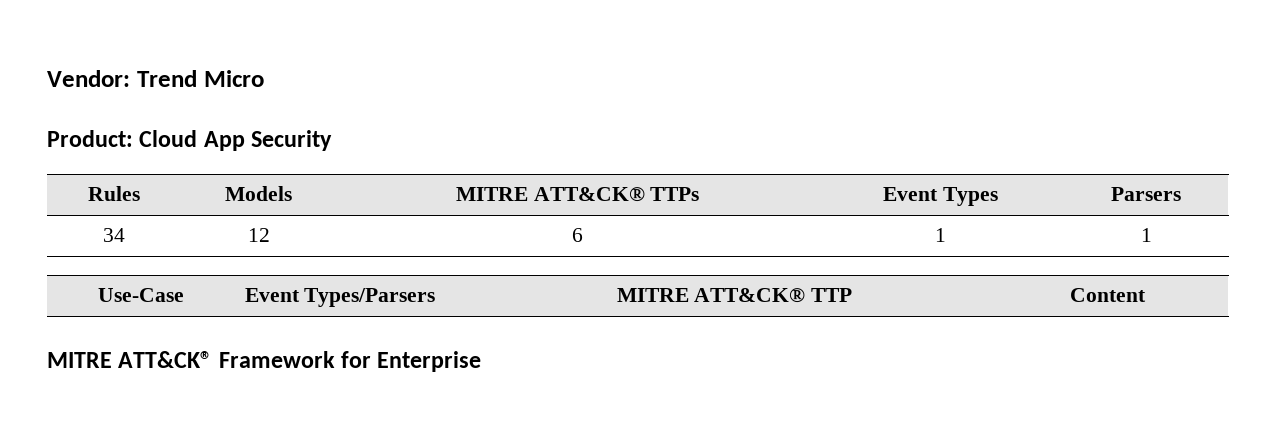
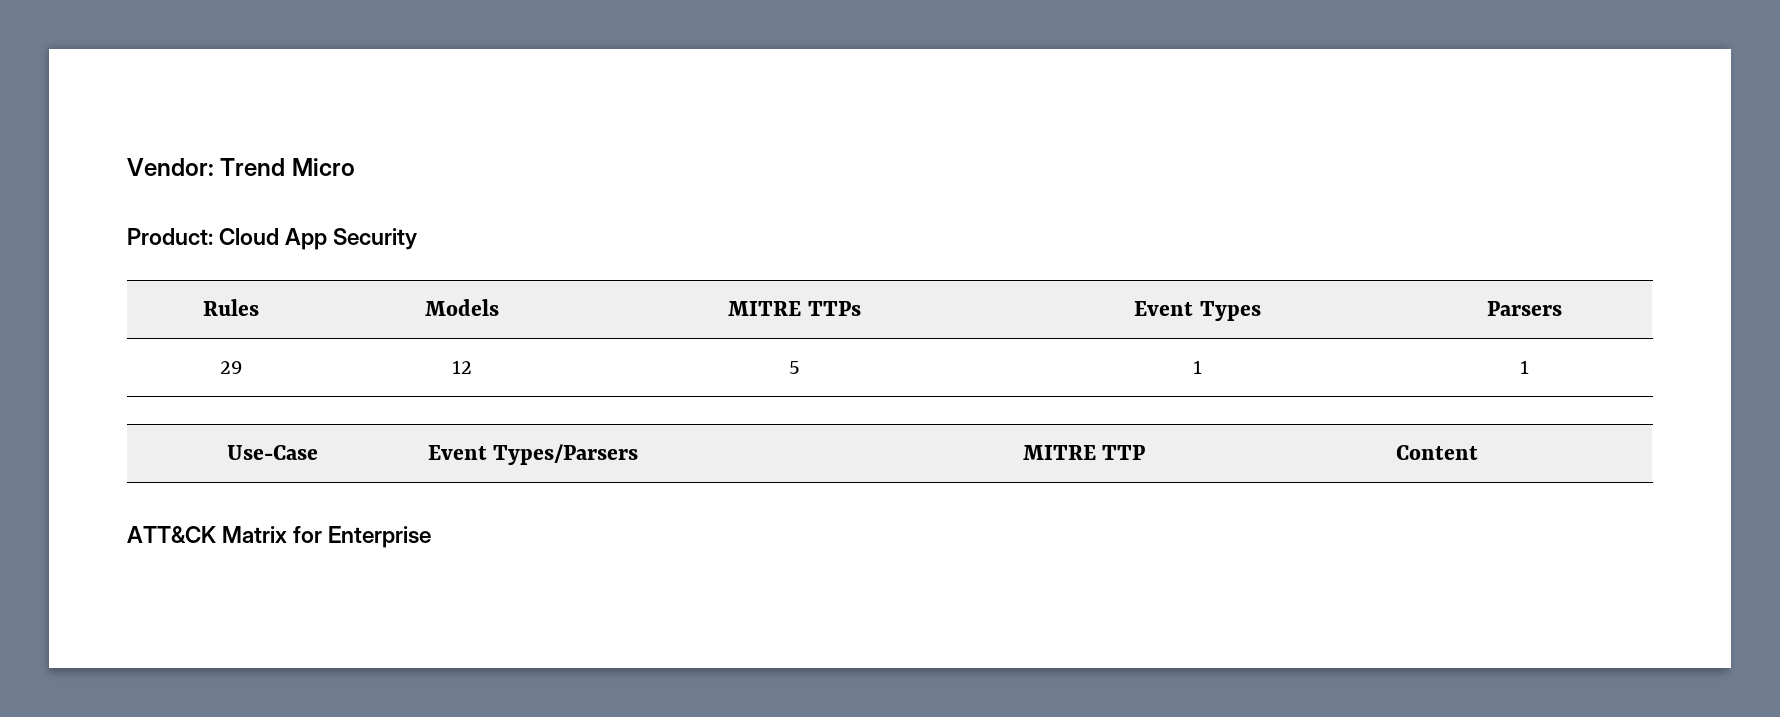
[533,187,645,202] ATT&CK® -> (802, 308) none
[102,228,125,242] 34 -> [219,361,243,374] 29
[571,228,583,242] 6 -> [789,361,800,374] 5
[694,288,806,303] ATT&CK® -> (1096, 452) none
[47,351,335,368] MITRE ATT&CK® Framework -> [127,526,288,543] ATT&CK Matrix

